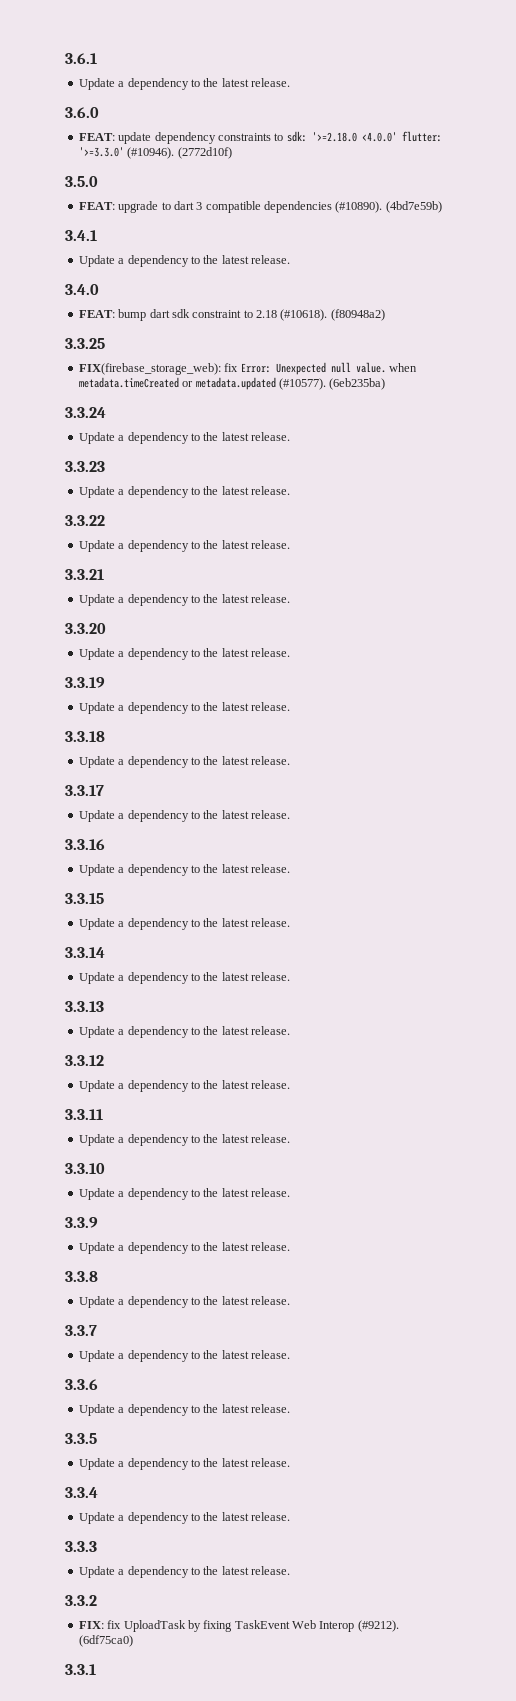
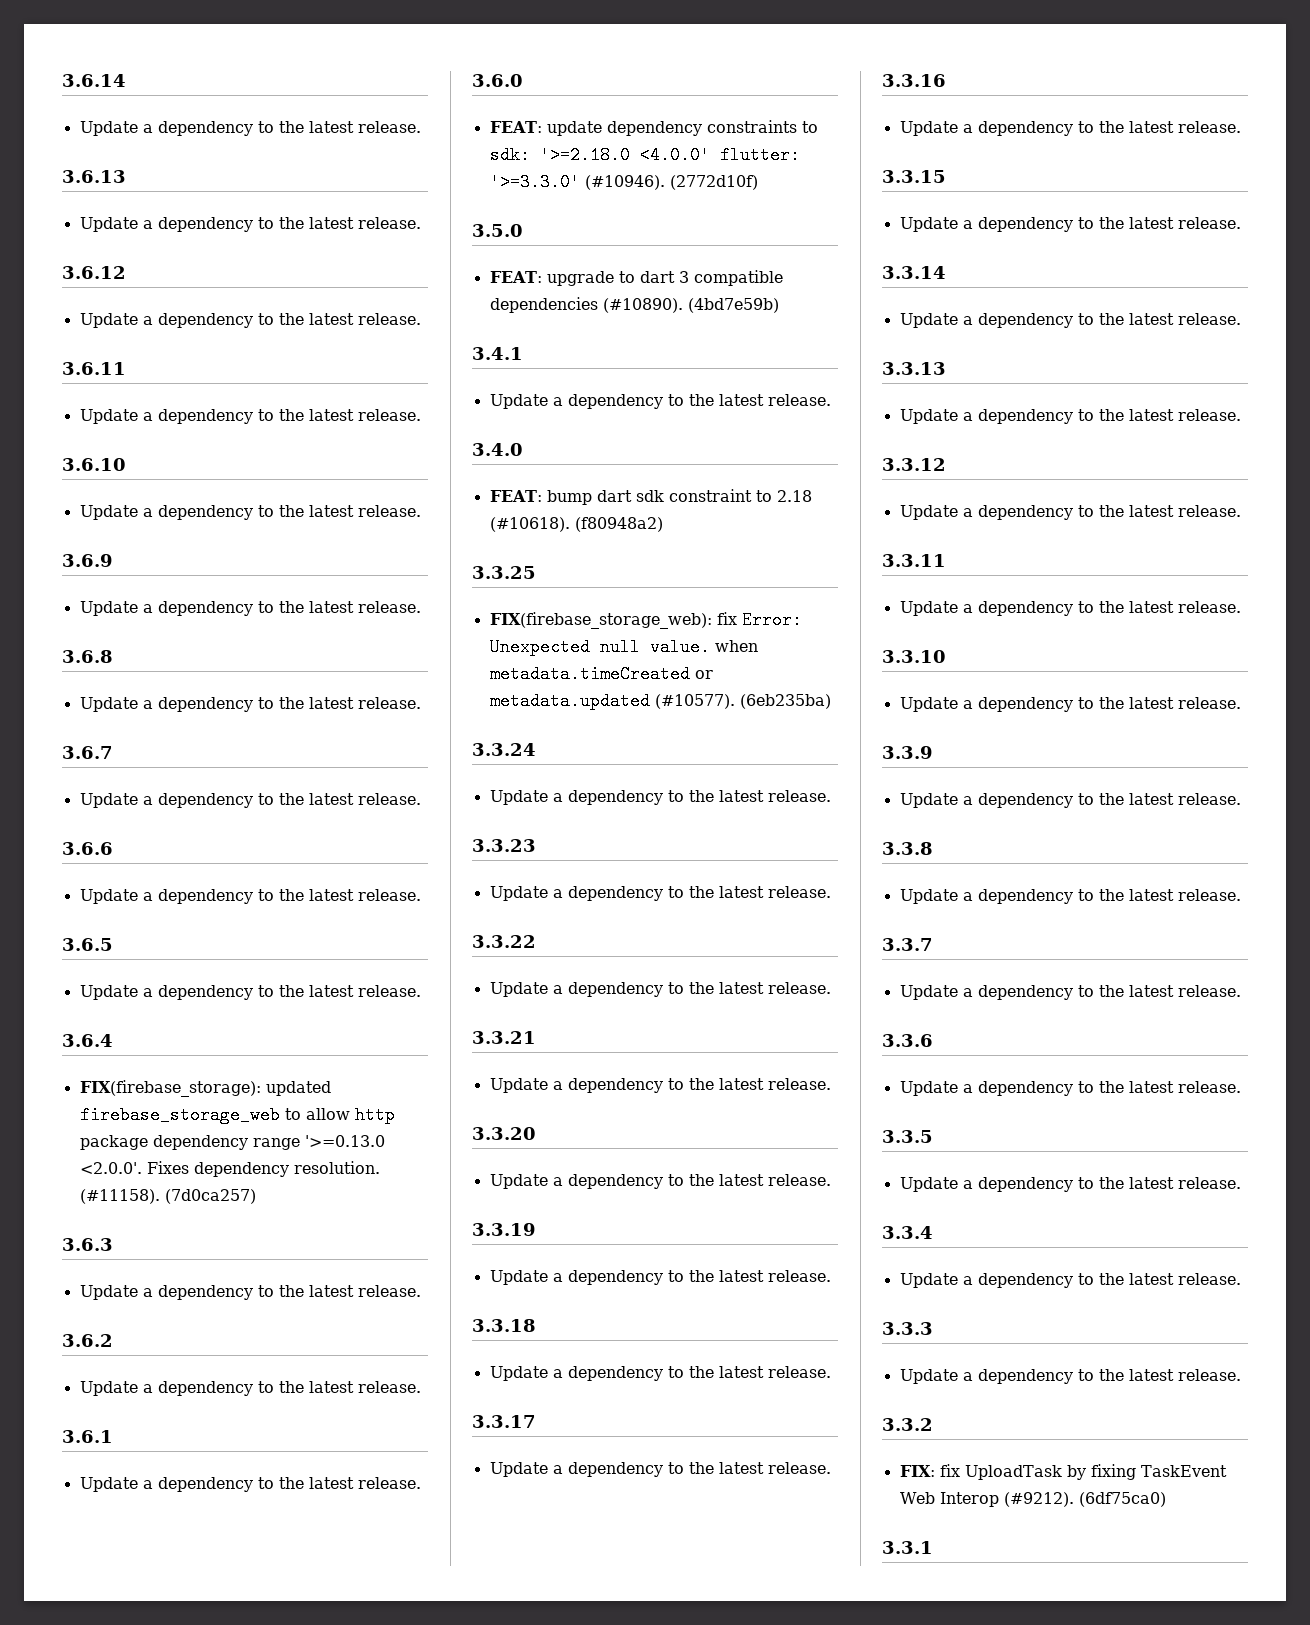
(65, 58) none -> [62,74,126,87] [79,121,421,136] [62,170,126,183] [79,217,421,232] [62,266,126,279] [79,313,421,328] [62,362,126,375] [79,409,421,424] [62,458,126,471] [79,505,421,520] [62,554,113,567] [79,601,421,616] [62,650,113,663] [79,697,421,712] [62,746,113,759] [79,793,421,808] [62,842,113,855] [79,889,421,904] [62,938,113,951] [79,985,421,1000] [62,1034,113,1047] [79,1080,331,1097] [79,1106,395,1124] [79,1135,385,1150] [79,1161,380,1177] [79,1189,256,1204] [62,1238,113,1251] [79,1285,421,1300] [62,1334,113,1347] [79,1381,421,1396] 3.6.14 // Update a dependency to the latest release. // 3.6.13 // Update a dependency to the latest release. // 3.6.12 // Update a dependency to the latest release. // 3.6.11 // Update a dependency to the latest release. // 3.6.10 // Update a dependency to the latest release. // 3.6.9 // Update a dependency to the latest release. // 3.6.8 // Update a dependency to the latest release. // 3.6.7 // Update a dependency to the latest release. // 3.6.6 // Update a dependency to the latest release. // 3.6.5 // Update a dependency to the latest release. // 3.6.4 // FIX(firebase_storage): updated firebase_storage_web to allow http package dependency range '>=0.13.0 <2.0.0'. Fixes dependency resolution. (#11158). (7d0ca257) // 3.6.3 // Update a dependency to the latest release. // 3.6.2 // Update a dependency to the latest release. //

